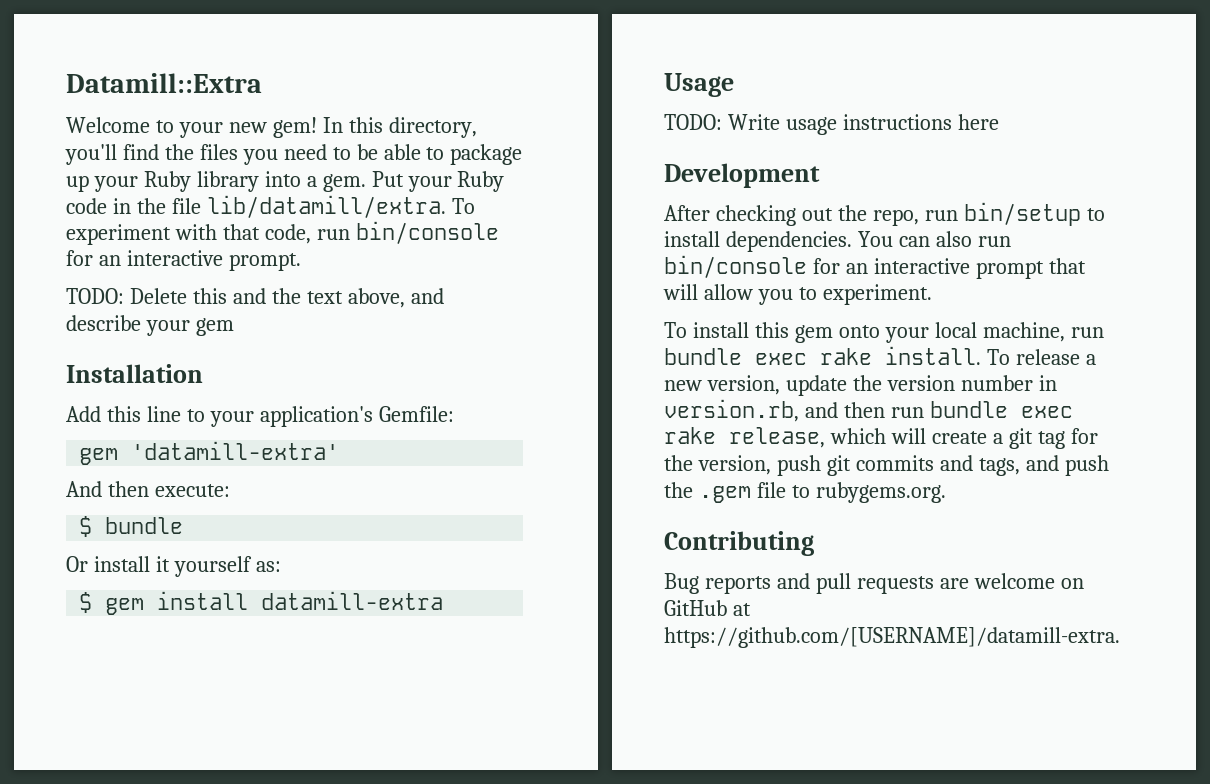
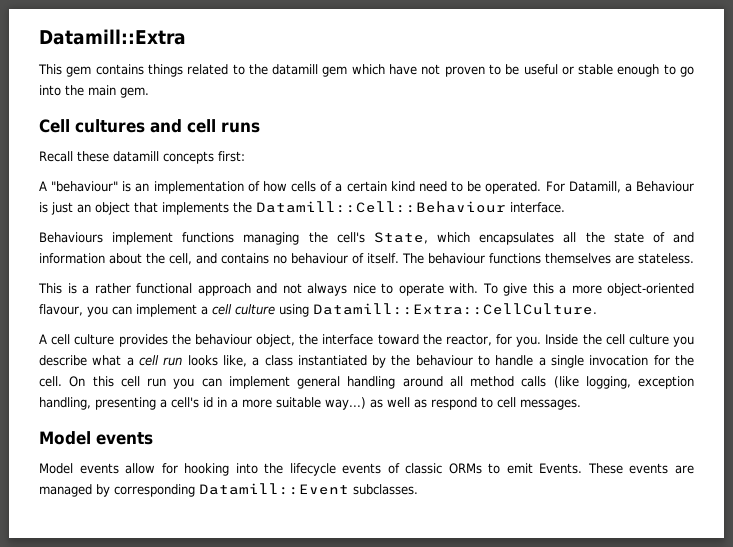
[66,117,477,138] [65,144,523,165] [66,171,505,192] [66,195,475,218] [66,221,499,245] [66,250,301,271] [66,288,444,308] [66,315,234,336] [66,364,203,383] [66,406,454,427] [79,441,340,465] [66,481,230,497] [79,516,184,537] [66,556,281,577] [79,591,444,615] [664,73,734,97] [664,114,999,135] [664,163,820,188] [664,202,1105,226] [664,231,1011,252] [664,255,1086,279] [663,284,932,305] [664,322,1104,343] [664,346,1096,365] [664,375,1057,396] [664,399,1073,422] [664,427,1098,449] [664,455,1109,476] [664,482,946,503] [664,531,814,556] [664,573,1084,594] [664,600,751,616] [664,627,1120,648] Welcome to your new gem! In this directory, you'll find the files you need to be able to package up your Ruby library into a gem. Put your Ruby code in the file lib/datamill/extra. To experiment with that code, run bin/console for an interactive prompt. // TODO: Delete this and the text above, and describe your gem // Installation // Add this line to your application's Gemfile: // gem 'datamill-extra' // And then execute: // $ bundle // Or install it yourself as: // $ gem install datamill-extra // Usage // TODO: Write usage instructions here // Development // After checking out the repo, run bin/setup to install dependencies. You can also run bin/console for an interactive prompt that will allow you to experiment. // To install this gem onto your local machine, run bundle exec rake install. To release a new version, update the version number in version.rb, and then run bundle exec rake release, which will create a git tag for the version, push git commits and tags, and push the .gem file to rubygems.org. // Contributing // Bug reports and pull requests are welcome on GitHub at https://github.com/[USERNAME]/datamill-extra. -> [38,64,694,77] [39,85,149,98] [39,119,260,133] [39,151,245,164] [39,181,694,194] [39,201,565,215] [39,232,694,245] [39,253,694,265] [38,283,694,296] [39,303,597,317] [39,334,694,347] [39,355,694,368] [39,376,694,389] [39,397,581,410] [39,431,153,445] [39,463,694,476] [39,483,418,497] This gem contains things related to the datamill gem which have not proven to be useful or stable enough to go into the main gem. // Cell cultures and cell runs // Recall these datamill concepts first: // A "behaviour" is an implementation of how cells of a certain kind need to be operated. For Datamill, a Behaviour is just an object that implements the Datamill::Cell::Behaviour interface. // Behaviours implement functions managing the cell's State, which encapsulates all the state of and information about the cell, and contains no behaviour of itself. The behaviour functions themselves are stateless. // This is a rather functional approach and not always nice to operate with. To give this a more object-oriented flavour, you can implement a cell culture using Datamill::Extra::CellCulture. // A cell culture provides the behaviour object, the interface toward the reactor, for you. Inside the cell culture you describe what a cell run looks like, a class instantiated by the behaviour to handle a single invocation for the cell. On this cell run you can implement general handling around all method calls (like logging, exception handling, presenting a cell's id in a more suitable way...) as well as respond to cell messages. // Model events // Model events allow for hooking into the lifecycle events of classic ORMs to emit Events. These events are managed by corresponding Datamill::Event subclasses.

